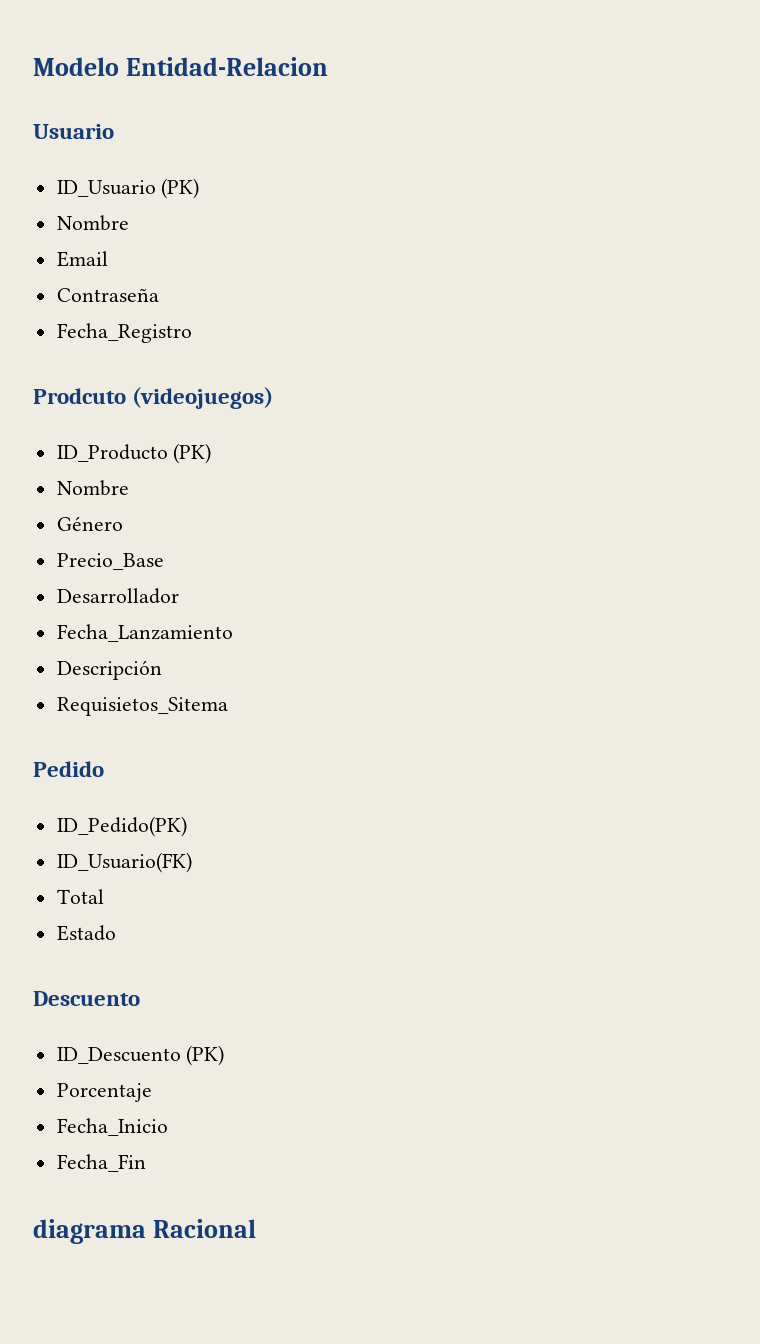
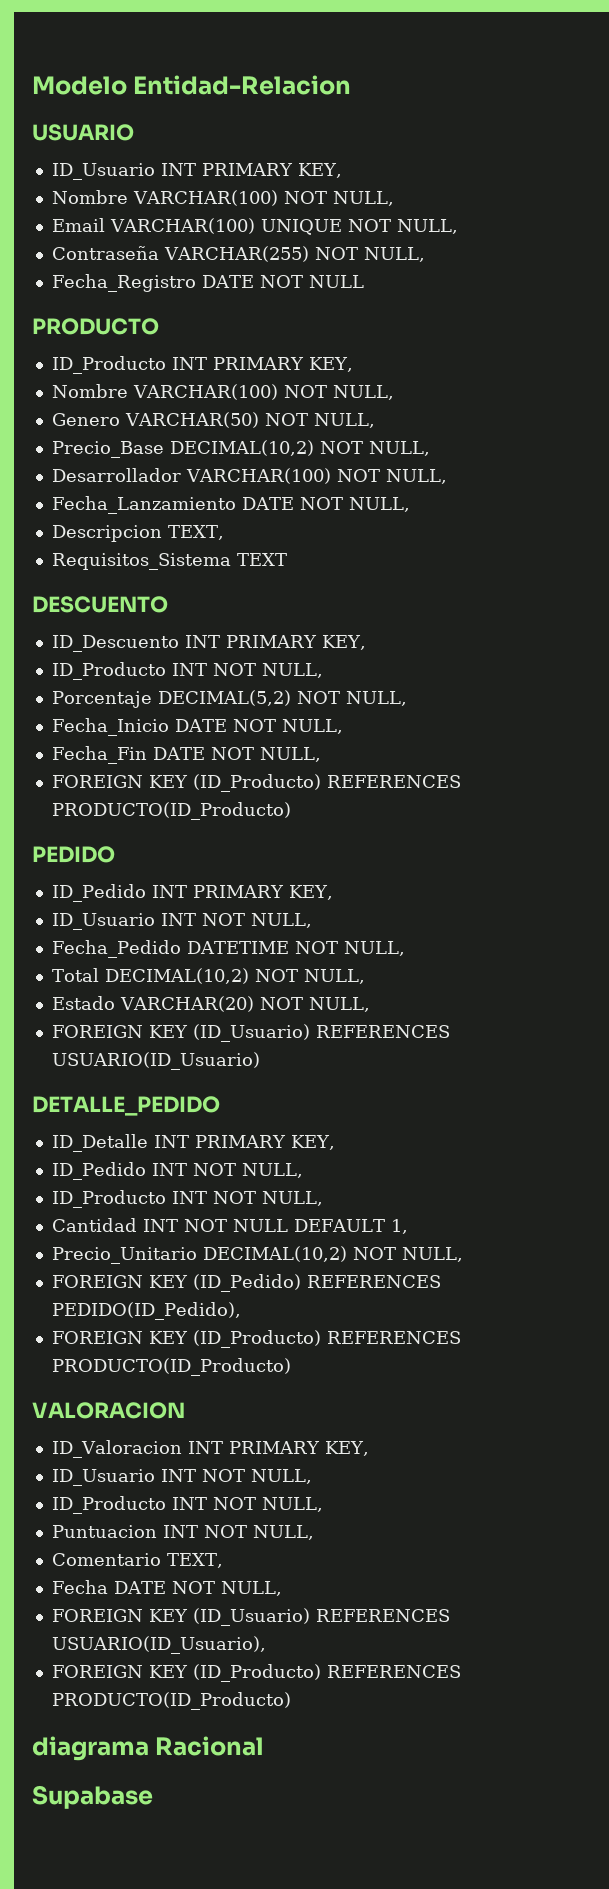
[33,124,114,139] [56,178,200,199] [56,215,129,231] [56,251,108,267] [56,288,159,302] [56,323,192,343] [33,387,274,409] [56,443,212,464] [56,480,129,496] [56,516,123,531] [56,553,164,570] [56,588,179,604] [56,624,233,642] [56,660,162,680] [56,697,228,716] [33,761,104,777] [56,816,187,837] [56,852,192,873] [56,889,104,904] [56,925,116,941] [33,991,140,1006] [56,1045,225,1066] [56,1083,152,1102] [56,1118,168,1136] [56,1154,146,1172] Usuario // ID_Usuario (PK) // Nombre // Email // Contraseña // Fecha_Registro // Prodcuto (videojuegos) // ID_Producto (PK) // Nombre // Género // Precio_Base // Desarrollador // Fecha_Lanzamiento // Descripción // Requisietos_Sitema // Pedido // ID_Pedido(PK) // ID_Usuario(FK) // Total // Estado // Descuento // ID_Descuento (PK) // Porcentaje // Fecha_Inicio // Fecha_Fin -> [32,124,134,141] [51,163,342,180] [51,190,394,206] [51,218,458,235] [51,246,425,262] [51,274,364,292] [32,318,159,335] [51,356,353,374] [51,384,394,400] [51,412,375,428] [51,440,430,458] [51,468,447,484] [51,496,410,514] [51,525,224,542] [51,553,287,570] [32,596,168,613] [51,635,366,652] [51,662,323,680] [51,690,407,708] [51,718,343,736] [51,746,321,764] [51,774,461,792] [51,802,291,820] [32,846,115,863] [51,884,333,902] [51,913,312,930] [51,940,405,958] [51,968,365,984] [51,996,370,1012] [51,1024,450,1042] [51,1052,260,1070] [32,1096,220,1116] [51,1134,335,1152] [51,1162,303,1180] [51,1190,323,1208] [51,1218,408,1234] [51,1246,463,1264] [51,1274,441,1292] [51,1302,241,1320] [51,1330,461,1348] [51,1358,291,1376] [32,1402,185,1419] [51,1440,369,1458] [51,1469,312,1486] [51,1496,323,1514] [51,1525,314,1540] [51,1553,223,1568] [51,1580,282,1596] [51,1608,450,1626] [51,1636,266,1654] [51,1664,461,1682] [51,1692,291,1710] USUARIO // ID_Usuario INT PRIMARY KEY, // Nombre VARCHAR(100) NOT NULL, // Email VARCHAR(100) UNIQUE NOT NULL, // Contraseña VARCHAR(255) NOT NULL, // Fecha_Registro DATE NOT NULL // PRODUCTO // ID_Producto INT PRIMARY KEY, // Nombre VARCHAR(100) NOT NULL, // Genero VARCHAR(50) NOT NULL, // Precio_Base DECIMAL(10,2) NOT NULL, // Desarrollador VARCHAR(100) NOT NULL, // Fecha_Lanzamiento DATE NOT NULL, // Descripcion TEXT, // Requisitos_Sistema TEXT // DESCUENTO // ID_Descuento INT PRIMARY KEY, // ID_Producto INT NOT NULL, // Porcentaje DECIMAL(5,2) NOT NULL, // Fecha_Inicio DATE NOT NULL, // Fecha_Fin DATE NOT NULL, // FOREIGN KEY (ID_Producto) REFERENCES PRODUCTO(ID_Producto) // PEDIDO // ID_Pedido INT PRIMARY KEY, // ID_Usuario INT NOT NULL, // Fecha_Pedido DATETIME NOT NULL, // Total DECIMAL(10,2) NOT NULL, // Estado VARCHAR(20) NOT NULL, // FOREIGN KEY (ID_Usuario) REFERENCES USUARIO(ID_Usuario) // DETALLE_PEDIDO // ID_Detalle INT PRIMARY KEY, // ID_Pedido INT NOT NULL, // ID_Producto INT NOT NULL, // Cantidad INT NOT NULL DEFAULT 1, // Precio_Unitario DECIMAL(10,2) NOT NULL, // FOREIGN KEY (ID_Pedido) REFERENCES PEDIDO(ID_Pedido), // FOREIGN KEY (ID_Producto) REFERENCES PRODUCTO(ID_Producto) // VALORACION // ID_Valoracion INT PRIMARY KEY, // ID_Usuario INT NOT NULL, // ID_Producto INT NOT NULL, // Puntuacion INT NOT NULL, // Comentario TEXT, // Fecha DATE NOT NULL, // FOREIGN KEY (ID_Usuario) REFERENCES USUARIO(ID_Usuario), // FOREIGN KEY (ID_Producto) REFERENCES PRODUCTO(ID_Producto)
(257, 1228) none -> [32,1785,153,1809] // Supabase

